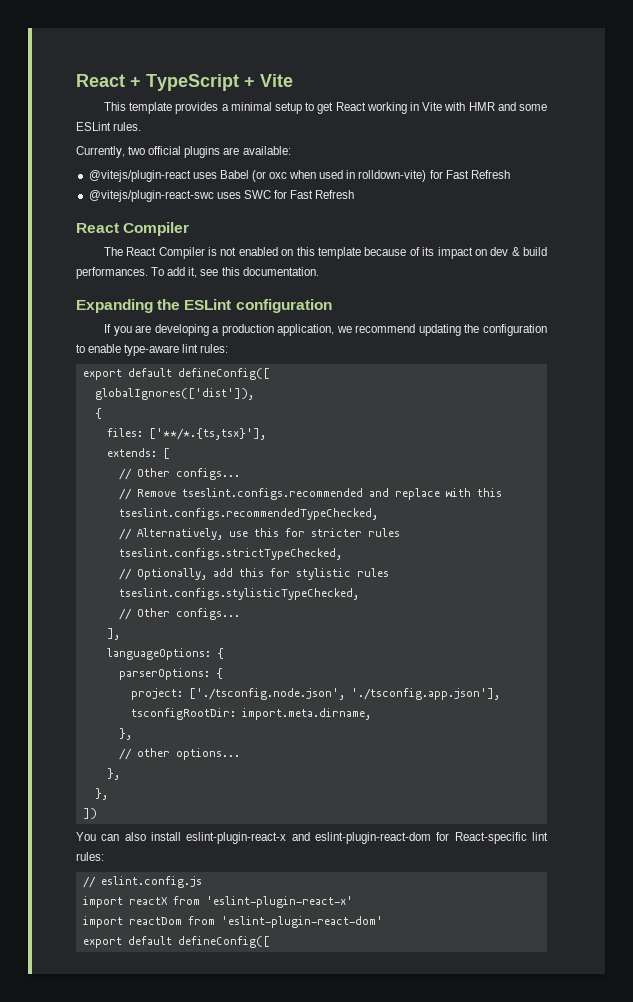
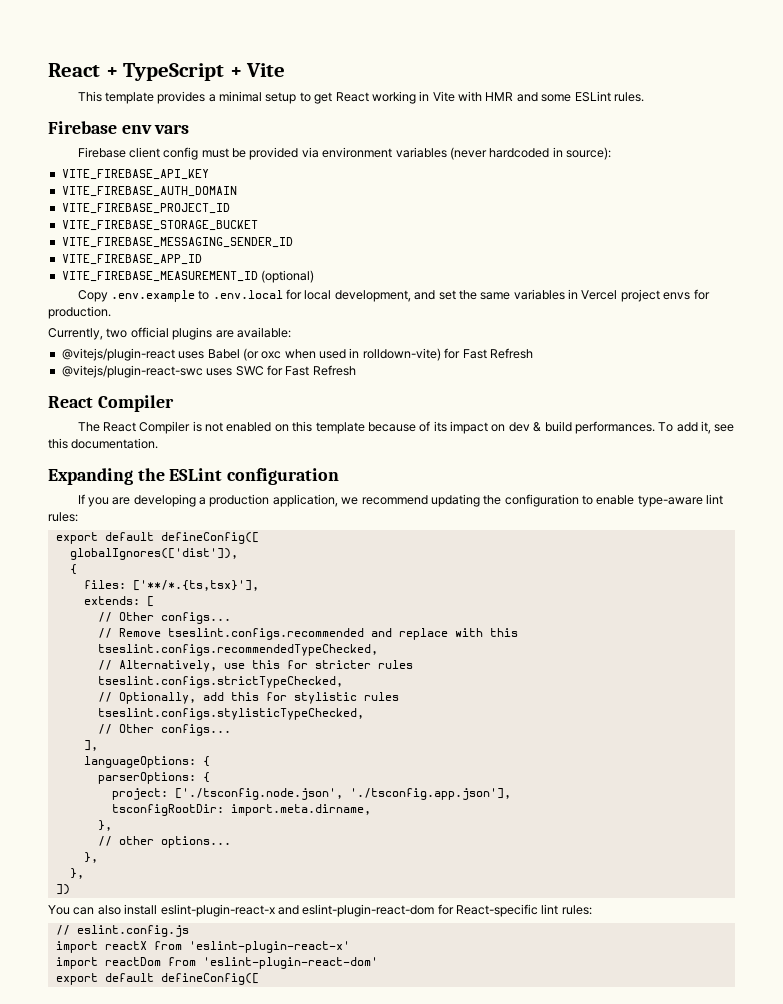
(142, 126) none -> [48,121,190,134] [77,147,612,160] [61,169,209,180] [61,186,237,197] [61,203,230,214] [61,220,258,231] [61,237,293,248] [61,254,202,265] [61,270,315,283] [77,289,710,302] [48,306,111,319] // Firebase env vars // Firebase client config must be provided via environment variables (never hardcoded in source): // VITE_FIREBASE_API_KEY // VITE_FIREBASE_AUTH_DOMAIN // VITE_FIREBASE_PROJECT_ID // VITE_FIREBASE_STORAGE_BUCKET // VITE_FIREBASE_MESSAGING_SENDER_ID // VITE_FIREBASE_APP_ID // VITE_FIREBASE_MEASUREMENT_ID (optional) // Copy .env.example to .env.local for local development, and set the same variables in Vercel project envs for production.

